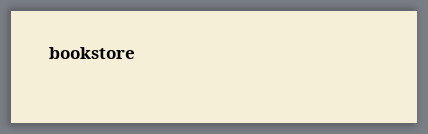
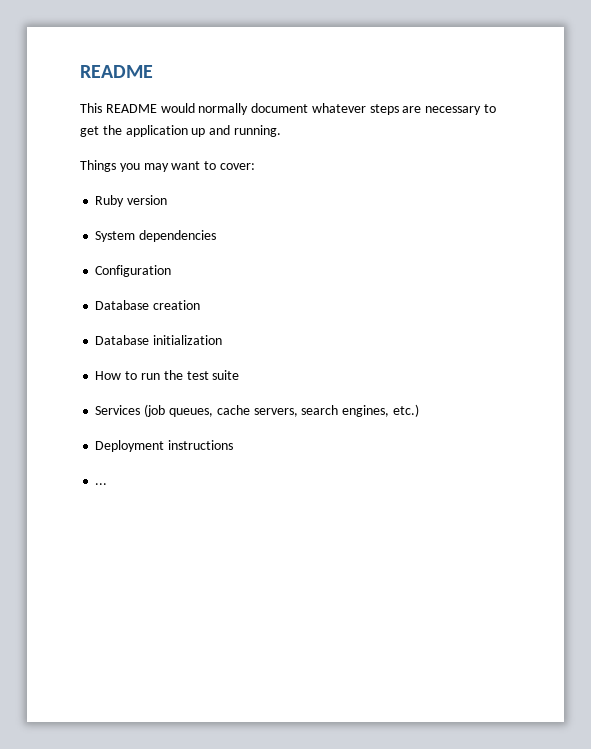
[49,47,135,59] bookstore -> [80,65,153,78] [80,103,497,115] [80,125,281,137] [80,160,255,172] [95,195,168,207] [95,230,217,242] [95,265,172,277] [95,300,201,310] [95,335,223,345] [95,370,240,380] [95,404,419,417] [95,440,234,452] [95,483,108,485] README // This README would normally document whatever steps are necessary to get the application up and running. // Things you may want to cover: // Ruby version // System dependencies // Configuration // Database creation // Database initialization // How to run the test suite // Services (job queues, cache servers, search engines, etc.) // Deployment instructions // ...

